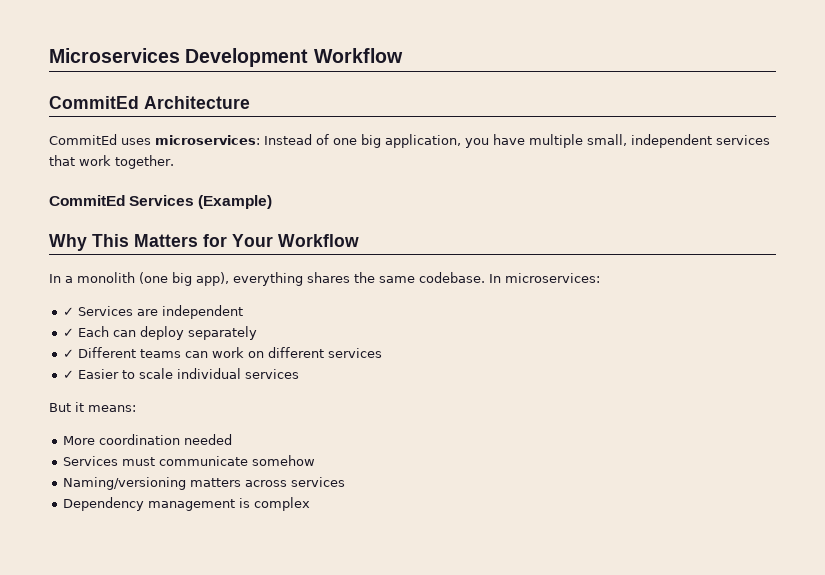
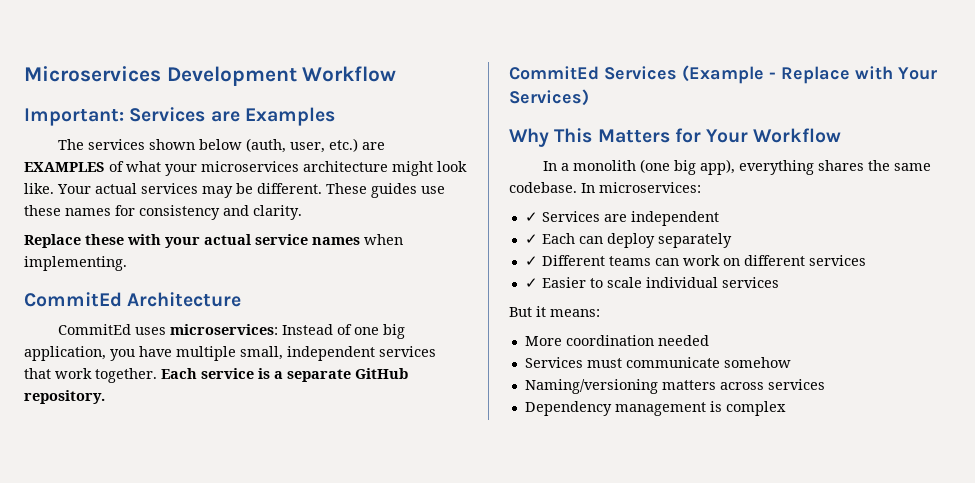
(403, 55) none -> [24,107,335,126] [57,138,385,153] [24,161,467,176] [24,183,445,198] [24,205,302,220] [24,234,403,248] [24,256,127,271] // Important: Services are Examples // The services shown below (auth, user, etc.) are EXAMPLES of what your microservices architecture might look like. Your actual services may be different. These guides use these names for consistency and clarity. // Replace these with your actual service names when implementing.
[49,195,273,209] // CommitEd Services (Example) -> [161,368,408,382] [24,390,105,404] [509,65,937,84] [509,89,589,106] Each service is a separate GitHub repository. // CommitEd Services (Example - Replace with Your Services)

